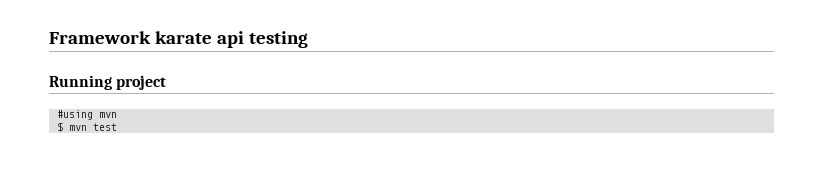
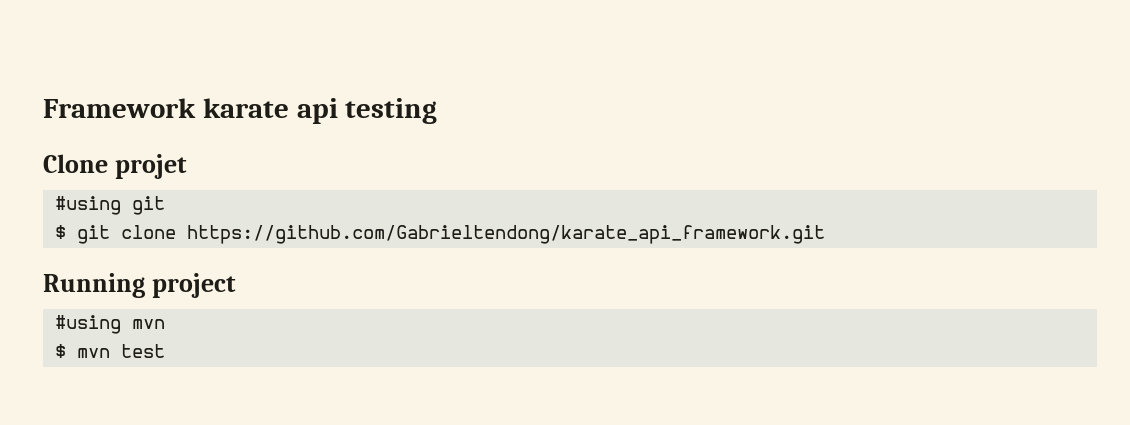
(308, 39) none -> [43,154,188,179] [55,196,166,215] [55,225,826,244] // Clone projet // #using git // $ git clone https://github.com/Gabrieltendong/karate_api_framework.git

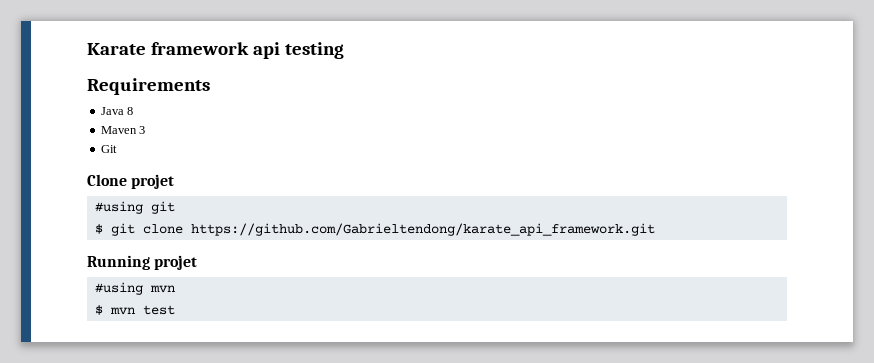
[43,98,289,118] Framework karate -> [87,42,249,55] Karate framework
(438, 111) none -> [87,78,210,95] [100,107,134,115] [100,126,146,134] [100,145,117,153] // Requirements // Java 8 // Maven 3 // Git
[152,273,237,298] project -> [154,255,198,270] projet

